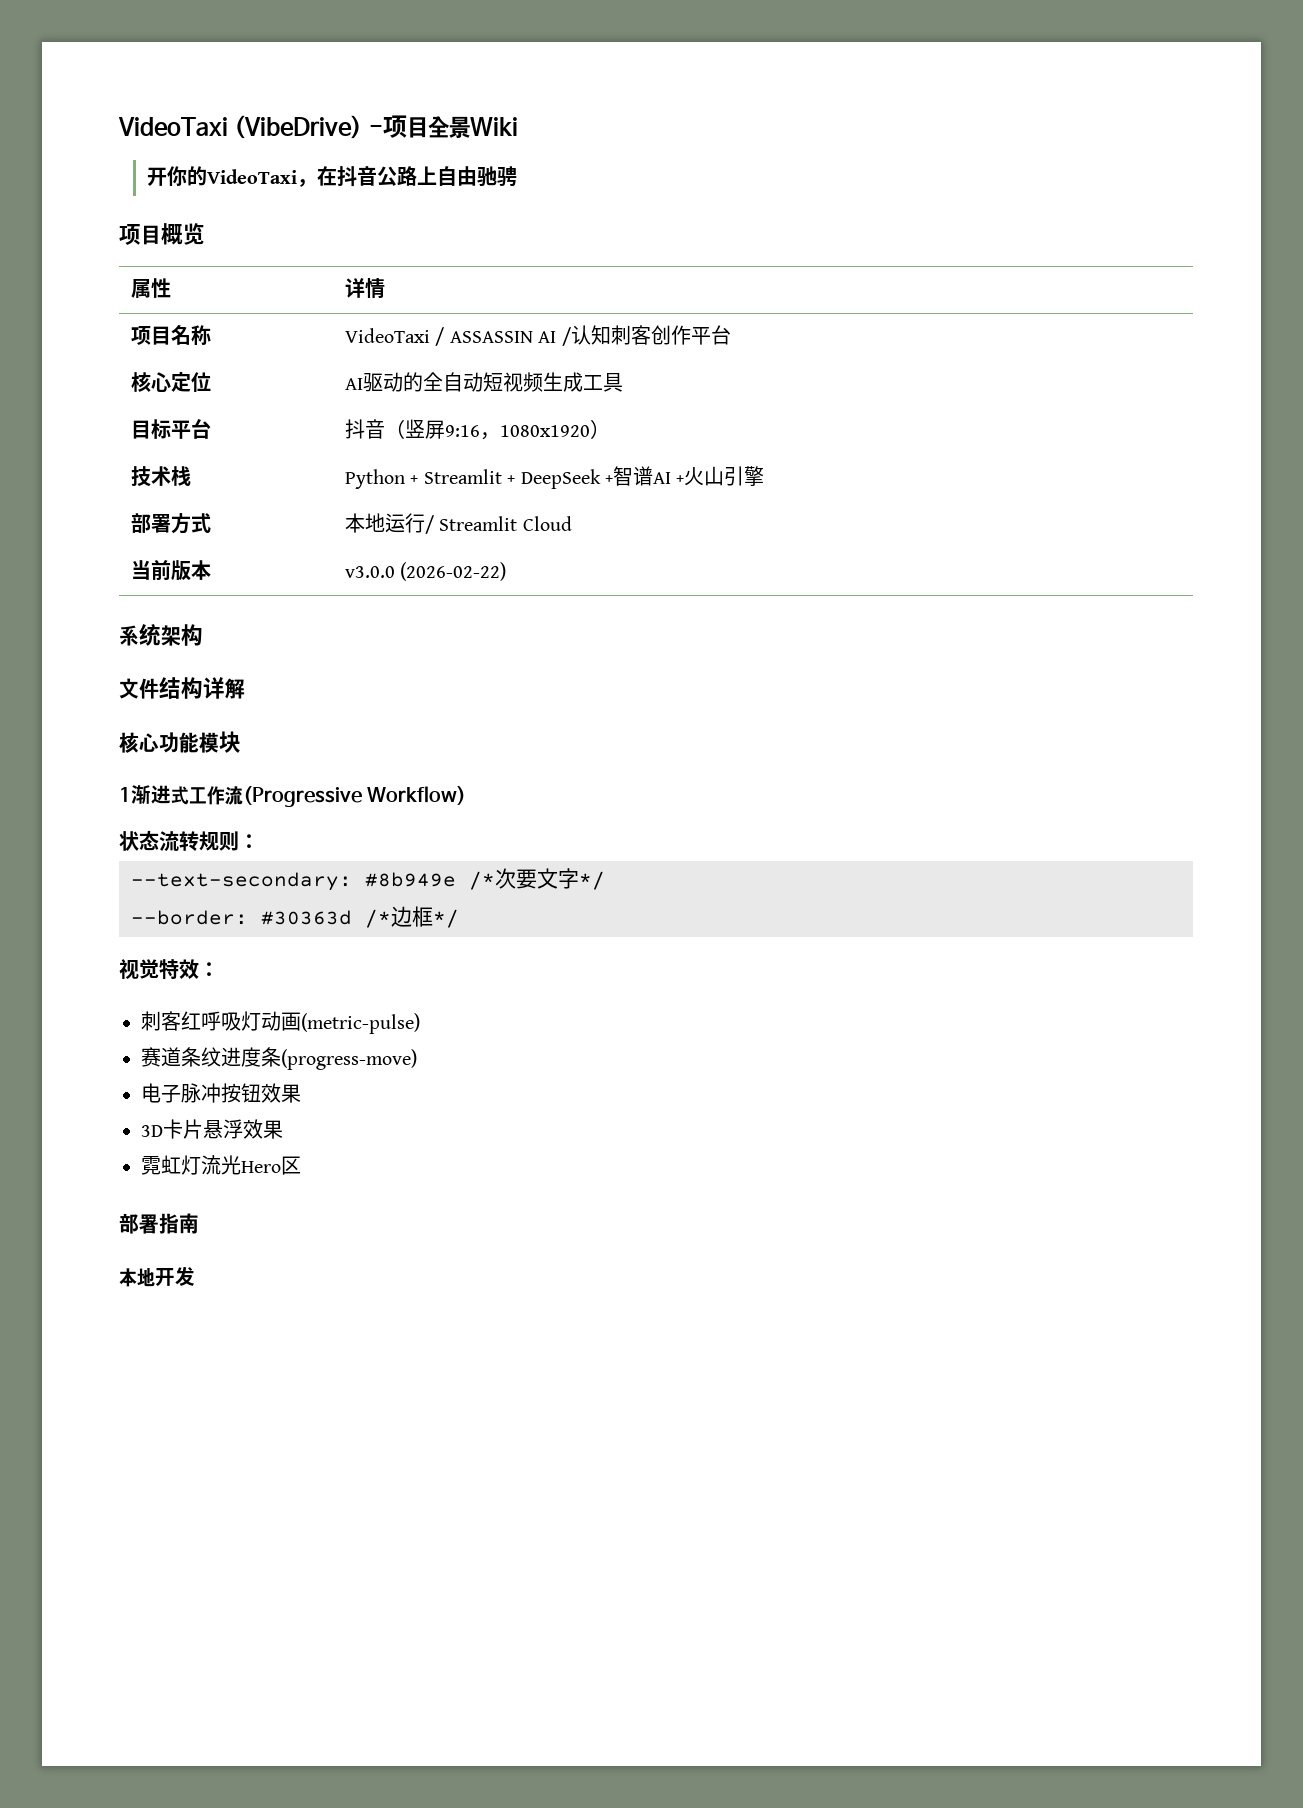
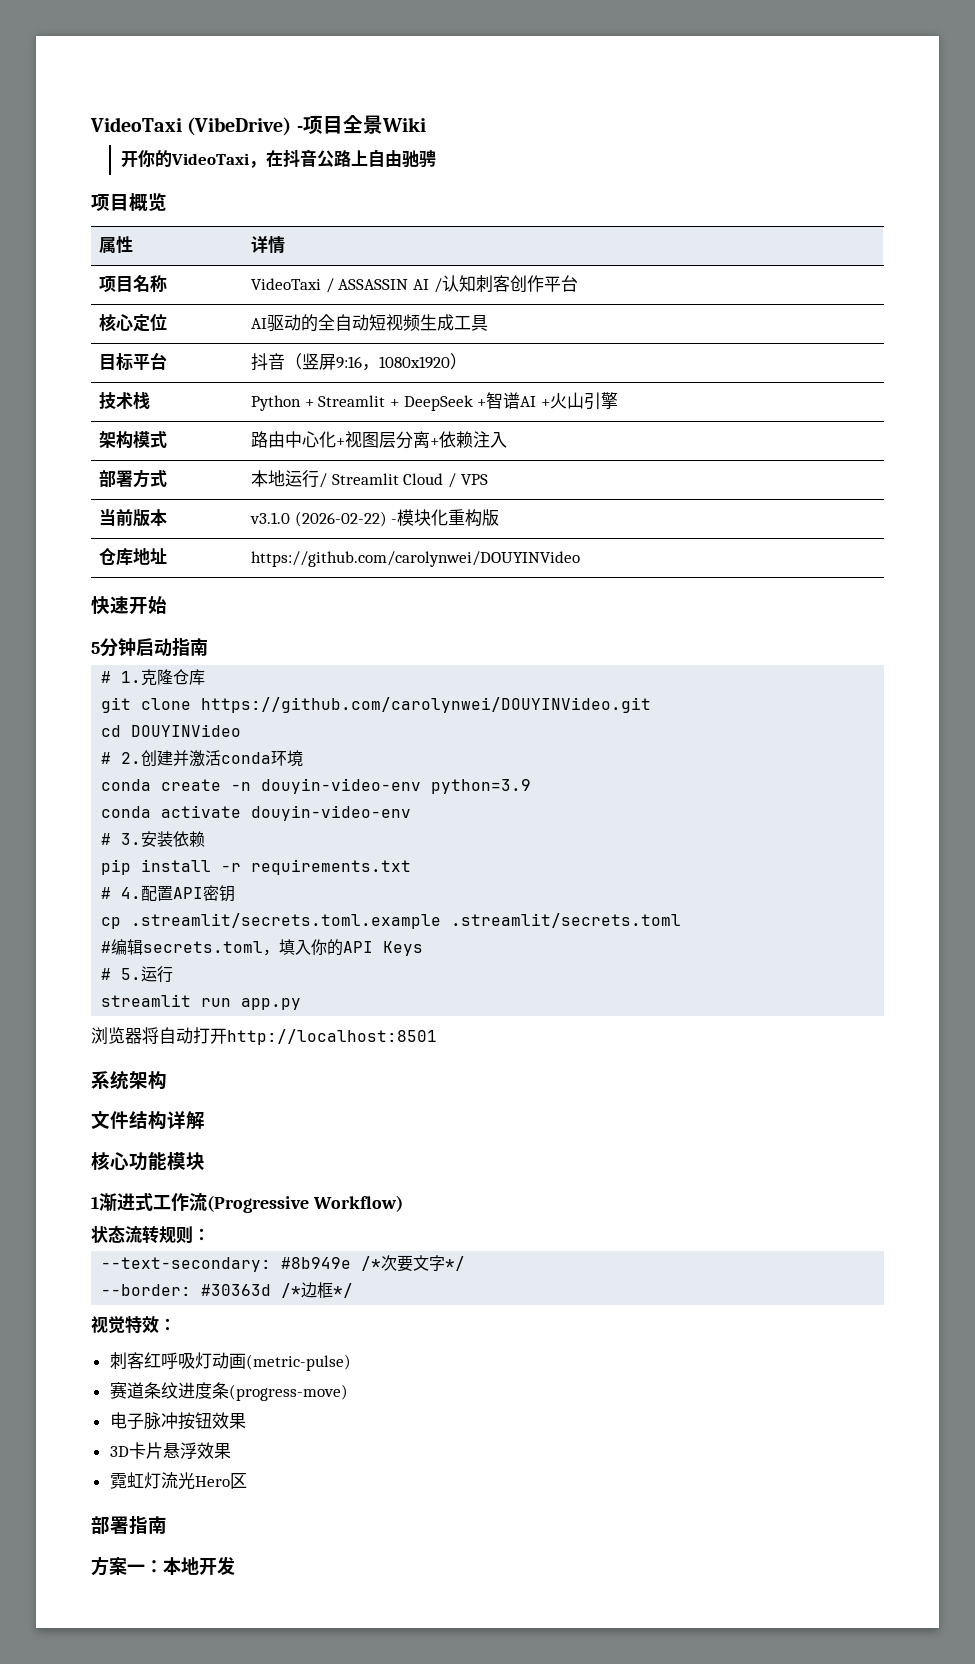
(765, 476) none -> [99,431,168,448] [251,431,508,449] // 架构模式 | 路由中心化+视图层分离+依赖注入
(572, 523) none -> [447,473,488,488] / VPS
[344,566,395,578] v3.0.0 -> [250,512,291,524] v3.1.0
(507, 571) none -> [391,509,500,527] [99,547,168,566] [251,551,581,567] [91,596,167,615] [91,637,208,657] [101,669,206,686] [101,697,652,713] [101,724,242,737] [101,750,304,767] [101,778,532,794] [101,805,412,821] [101,831,206,847] [101,859,412,875] [101,885,236,902] [101,913,682,929] [101,939,424,956] [101,966,174,983] [101,994,302,1010] [91,1027,437,1045] -模块化重构版 // 仓库地址 | https://github.com/carolynwei/DOUYINVideo // 快速开始 // 5分钟启动指南 // # 1.克隆仓库 // git clone https://github.com/carolynwei/DOUYINVideo.git // cd DOUYINVideo // # 2.创建并激活conda环境 // conda create -n douyin-video-env python=3.9 // conda activate douyin-video-env // # 3.安装依赖 // pip install -r requirements.txt // # 4.配置API密钥 // cp .streamlit/secrets.toml.example .streamlit/secrets.toml // #编辑secrets.toml，填入你的API Keys // # 5.运行 // streamlit run app.py // 浏览器将自动打开http://localhost:8501
(199, 1223) none -> [91,1556,163,1576] 方案一：

